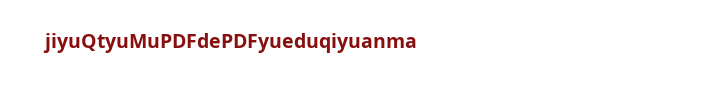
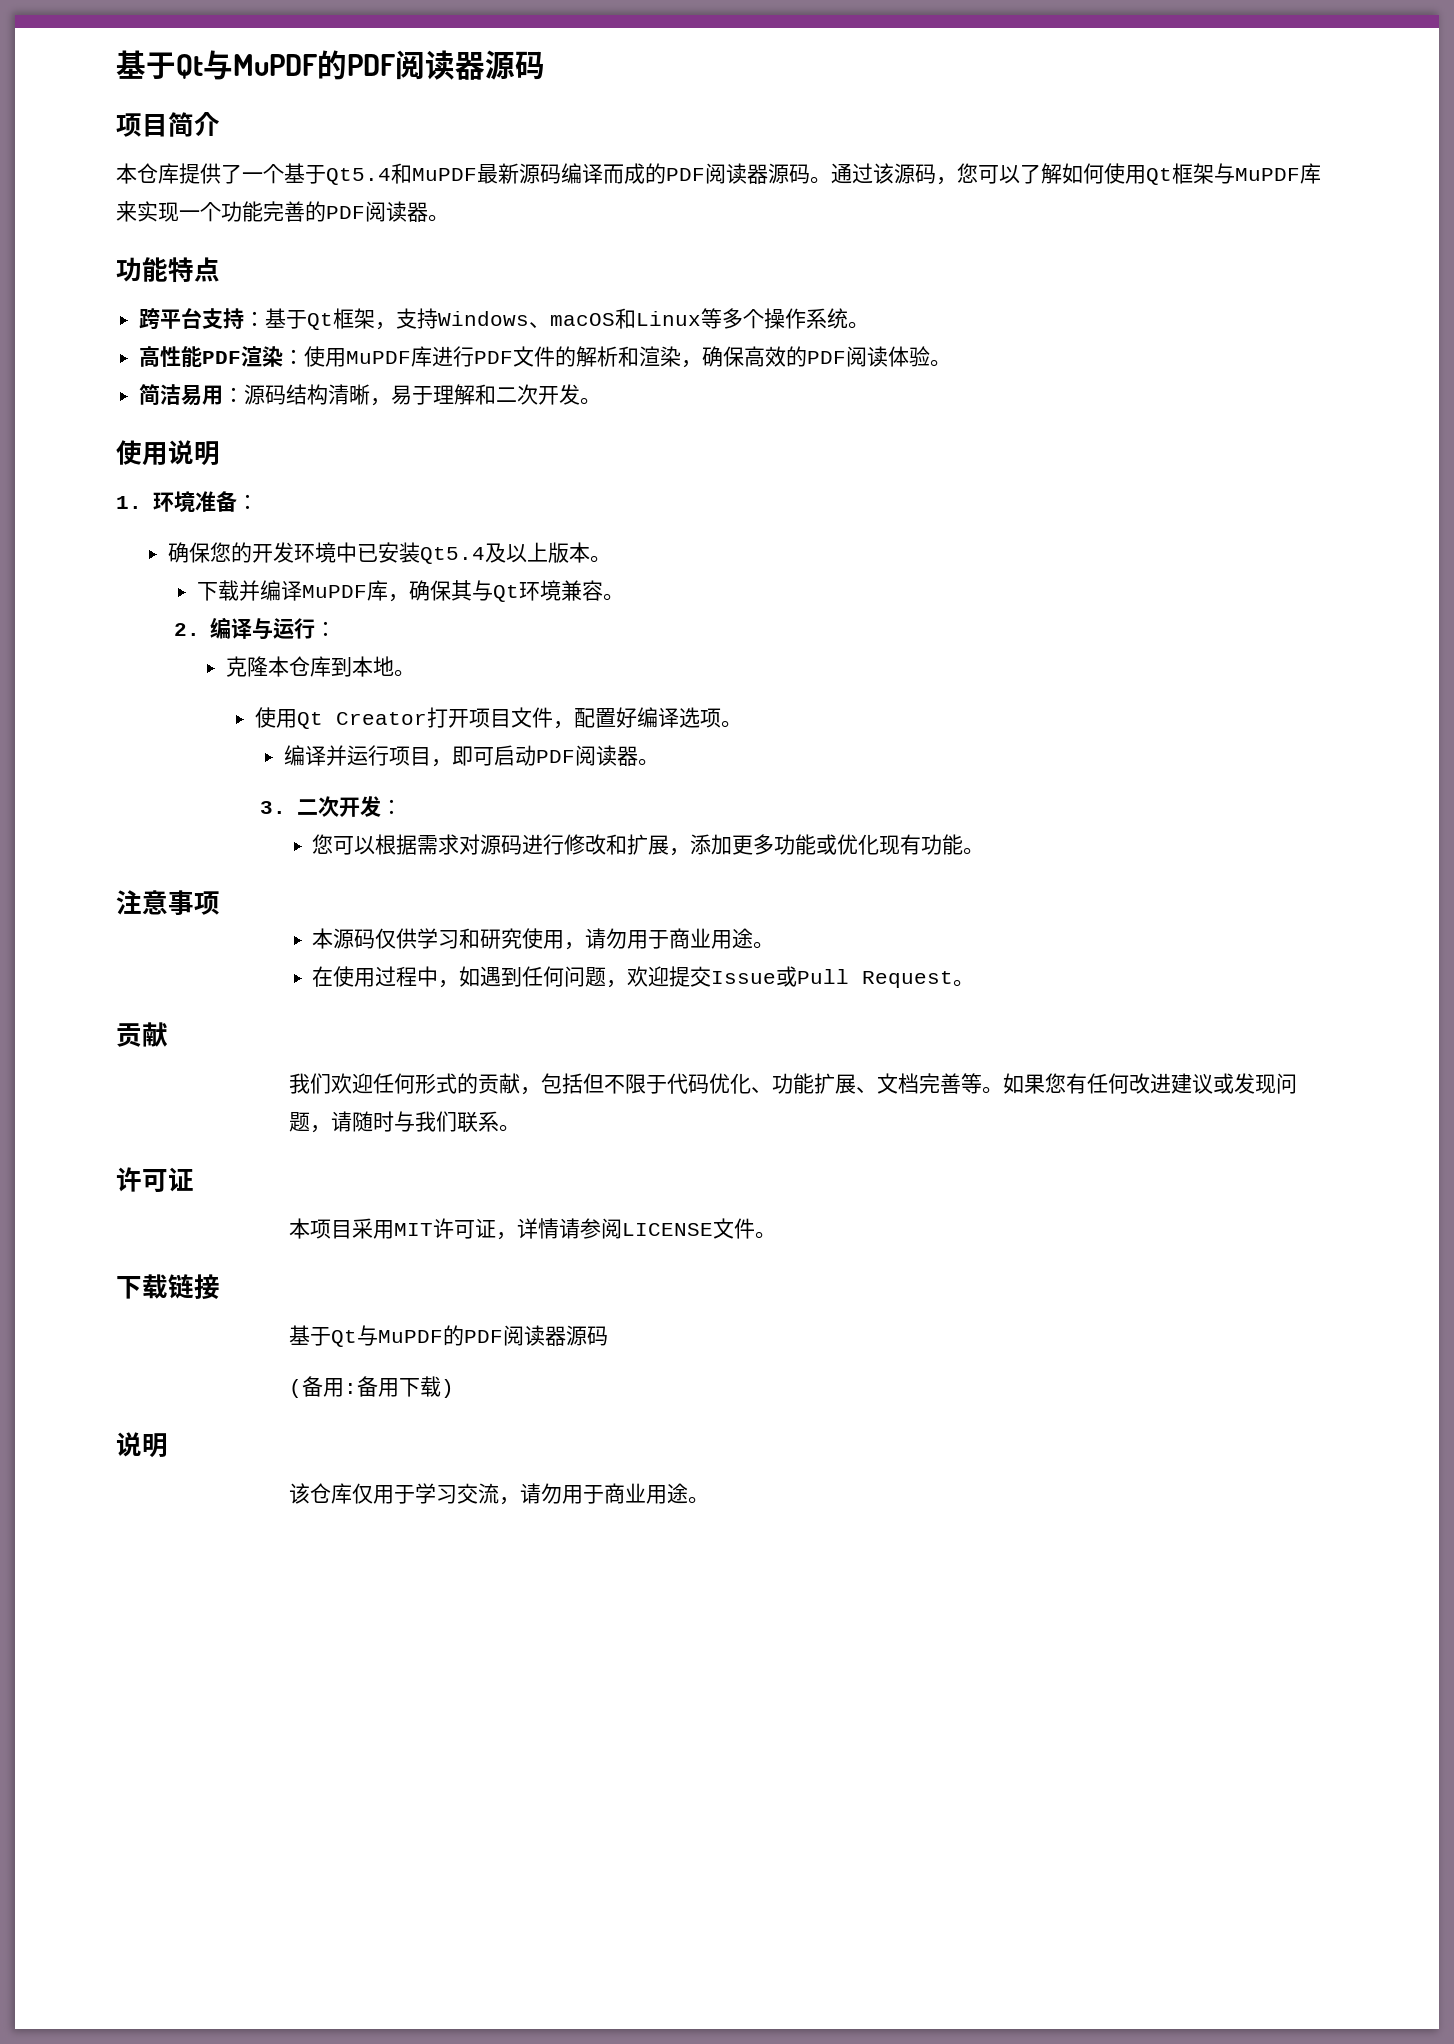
[43,33,417,53] jiyuQtyuMuPDFdePDFyueduqiyuanma -> [116,50,545,80] [116,112,220,137] [116,163,1321,185] [116,201,449,222] [116,257,220,283] [139,308,870,330] [139,346,952,368] [139,384,602,406] [116,440,220,466] [116,491,258,512] [167,542,611,564] [196,580,624,602] [173,617,337,640] [225,656,415,677] [254,707,742,729] [283,745,659,767] [260,796,402,817] [312,834,985,856] [116,890,220,915] [312,928,775,950] [312,966,975,988] [116,1022,168,1047] [289,1073,1298,1095] [289,1111,521,1133] [116,1167,194,1192] [289,1218,777,1240] [116,1274,220,1300] [289,1325,609,1347] [289,1376,455,1398] [116,1432,168,1458] [289,1483,710,1505] 基于Qt与MuPDF的PDF阅读器源码 // 项目简介 // 本仓库提供了一个基于Qt5.4和MuPDF最新源码编译而成的PDF阅读器源码。通过该源码，您可以了解如何使用Qt框架与MuPDF库来实现一个功能完善的PDF阅读器。 // 功能特点 // 跨平台支持：基于Qt框架，支持Windows、macOS和Linux等多个操作系统。 // 高性能PDF渲染：使用MuPDF库进行PDF文件的解析和渲染，确保高效的PDF阅读体验。 // 简洁易用：源码结构清晰，易于理解和二次开发。 // 使用说明 // 1.环境准备： // 确保您的开发环境中已安装Qt5.4及以上版本。 // 下载并编译MuPDF库，确保其与Qt环境兼容。 // 2.编译与运行： // 克隆本仓库到本地。 // 使用Qt Creator打开项目文件，配置好编译选项。 // 编译并运行项目，即可启动PDF阅读器。 // 3.二次开发： // 您可以根据需求对源码进行修改和扩展，添加更多功能或优化现有功能。 // 注意事项 // 本源码仅供学习和研究使用，请勿用于商业用途。 // 在使用过程中，如遇到任何问题，欢迎提交Issue或Pull Request。 // 贡献 // 我们欢迎任何形式的贡献，包括但不限于代码优化、功能扩展、文档完善等。如果您有任何改进建议或发现问题，请随时与我们联系。 // 许可证 // 本项目采用MIT许可证，详情请参阅LICENSE文件。 // 下载链接 // 基于Qt与MuPDF的PDF阅读器源码 // (备用:备用下载) // 说明 // 该仓库仅用于学习交流，请勿用于商业用途。

